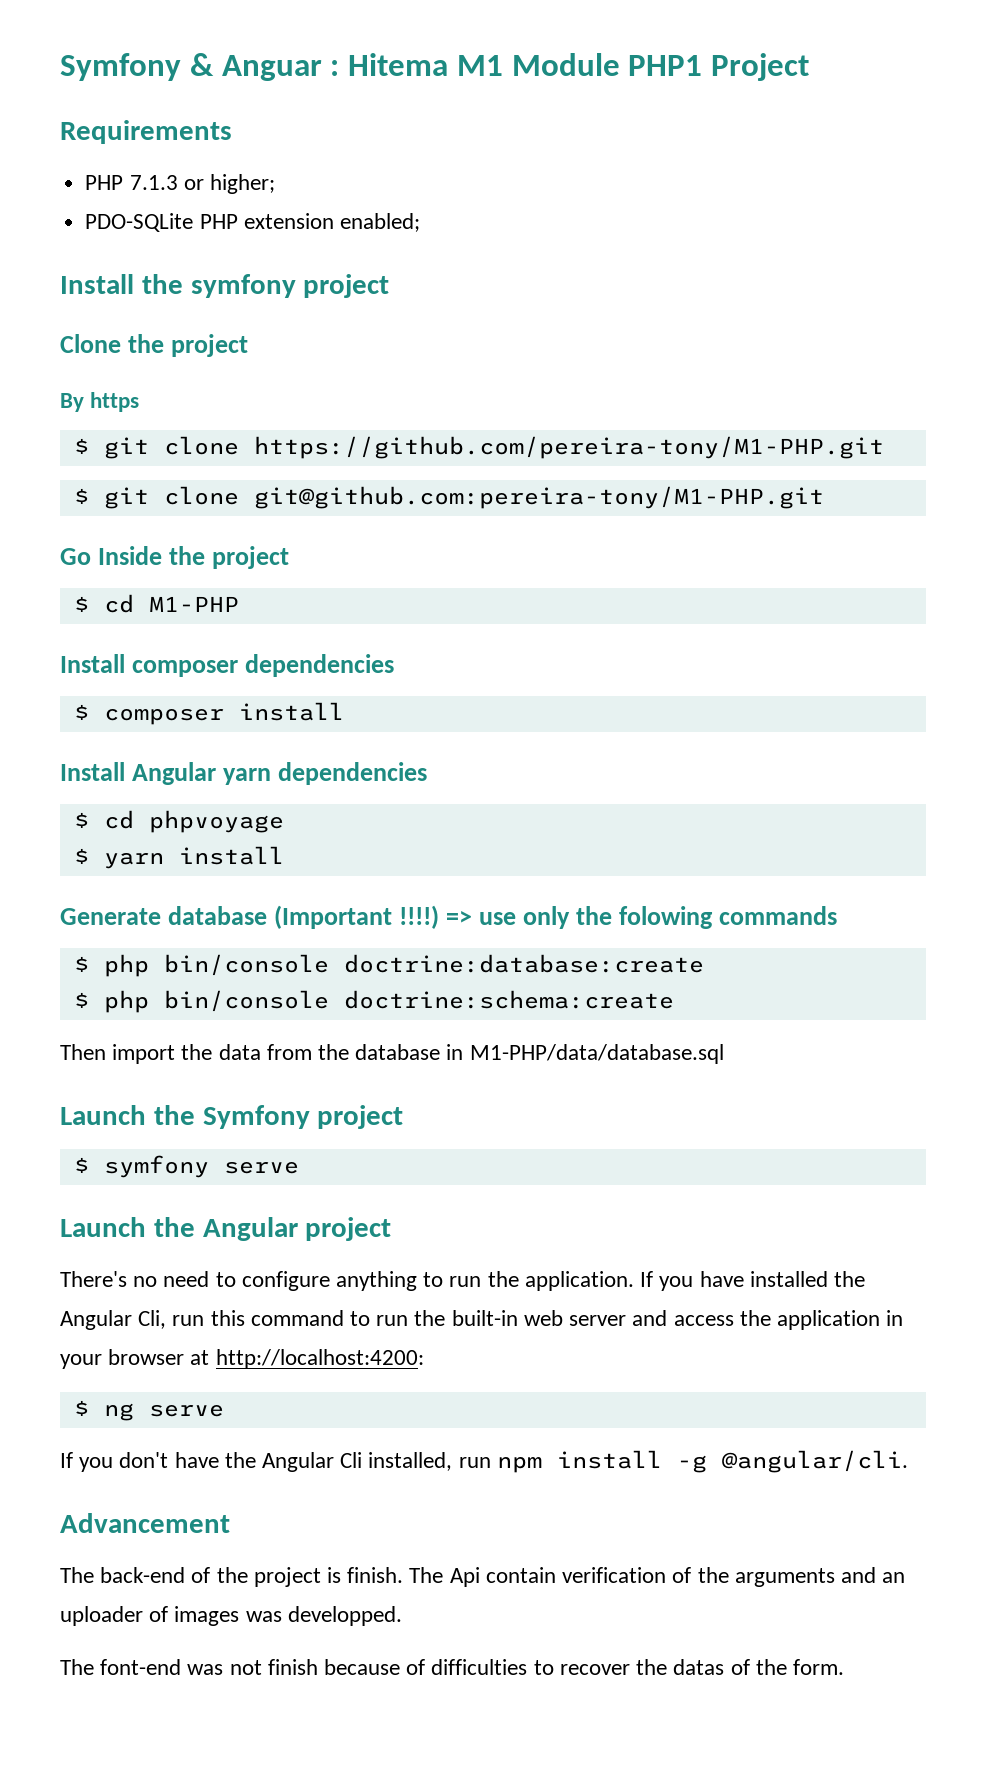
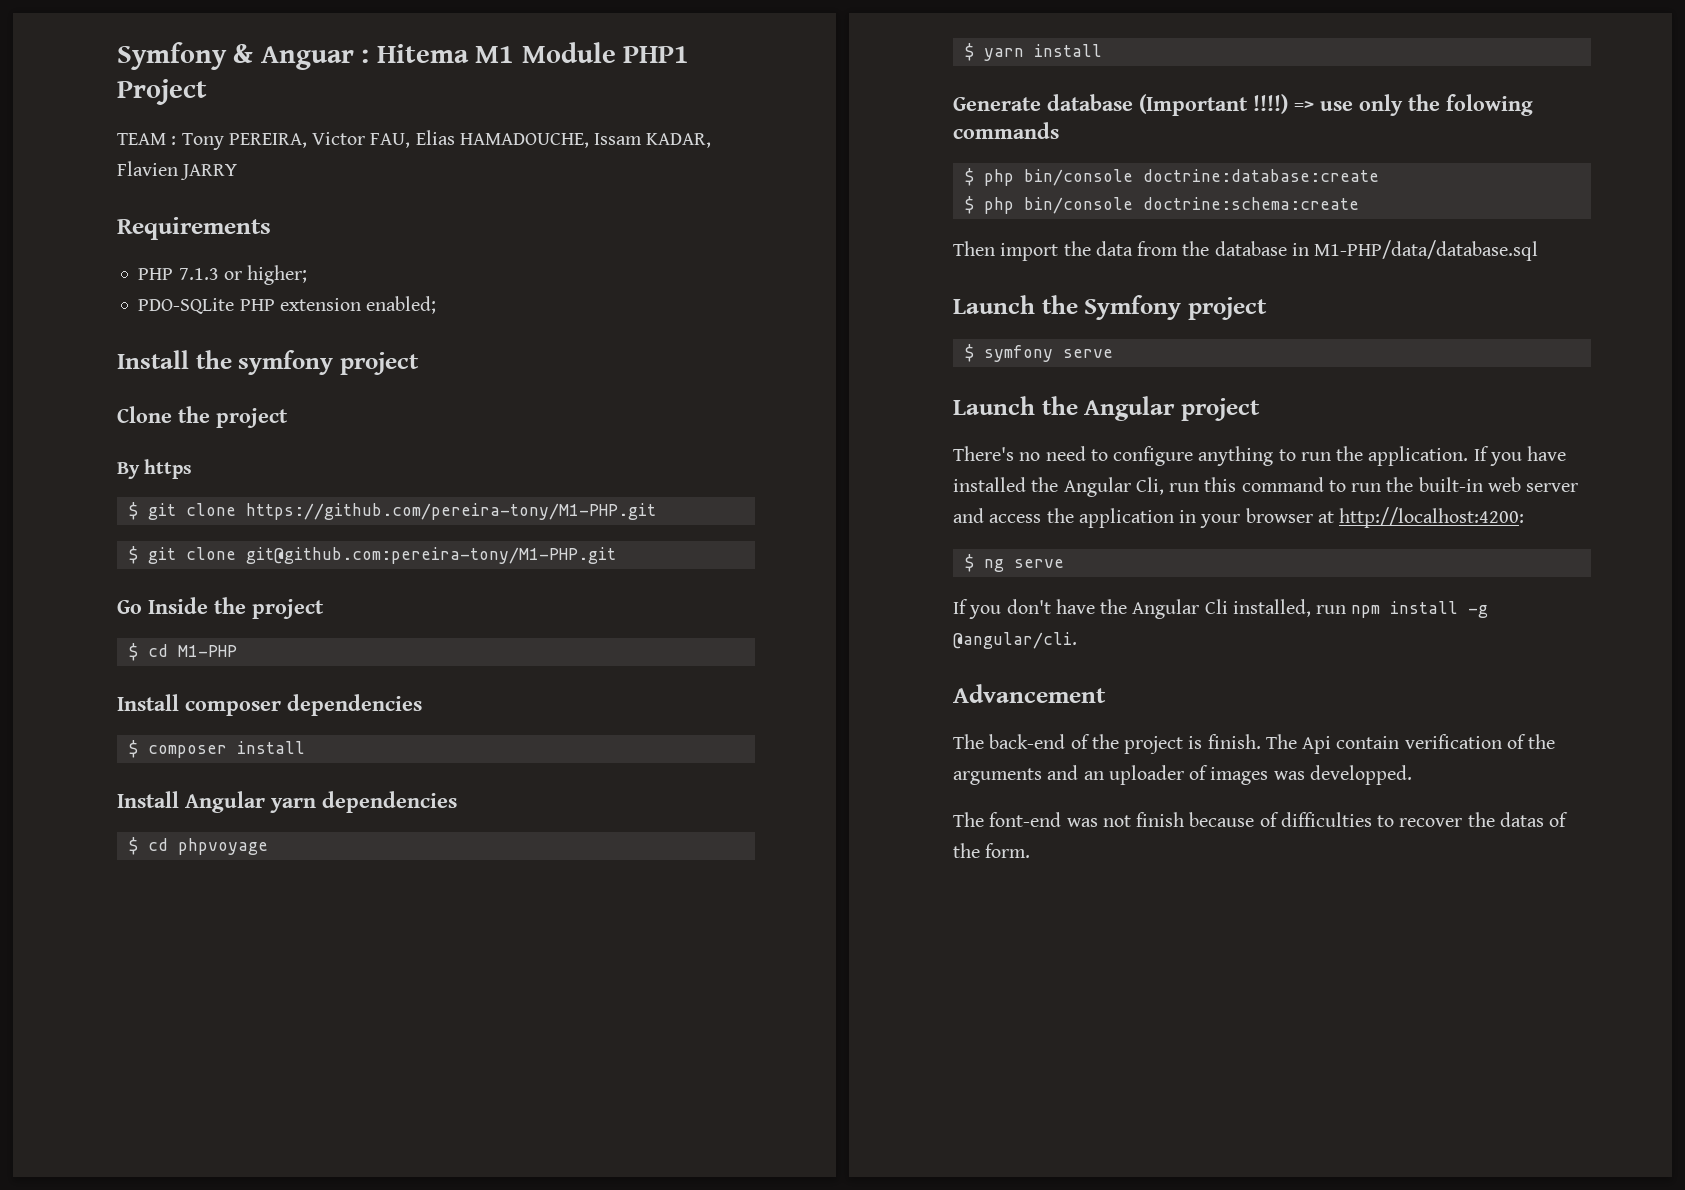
(810, 67) none -> [117,130,712,150] [117,161,238,180] // TEAM : Tony PEREIRA, Victor FAU, Elias HAMADOUCHE, Issam KADAR, Flavien JARRY

